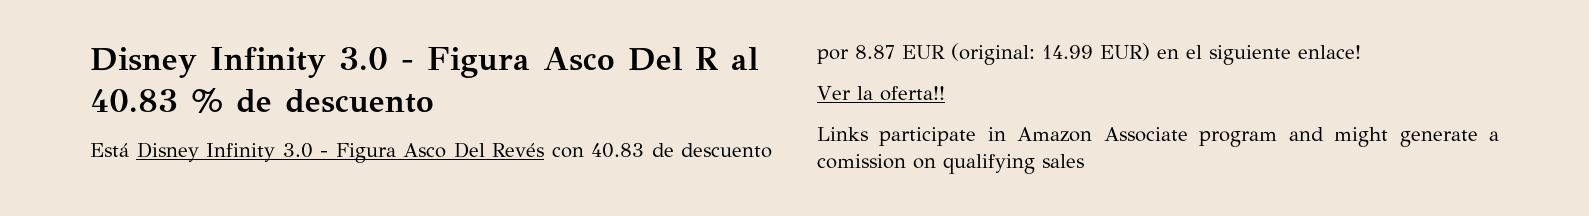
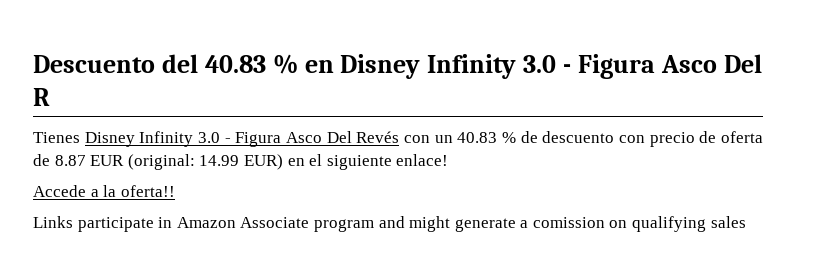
(90, 62) none -> [33,54,334,74] Descuento del 40.83 % en
[731,47,758,70] [90,88,434,113] [90,143,129,157] al 40.83 % de descuento // Está -> [33,132,80,143] // Tienes
[591,143,772,158] [817,49,849,64] 40.83 de descuento por -> [434,131,763,147] [33,154,50,166] un 40.83 % de descuento con precio de oferta de
[817,86,851,100] Ver -> [33,185,99,197] Accede a

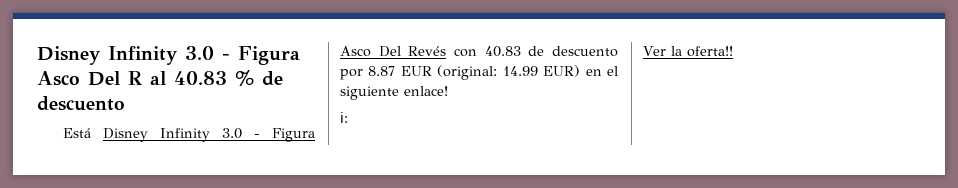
[33,54,334,74] Descuento del 40.83 % en -> (37, 55) none
[33,132,80,143] // Tienes -> [150,69,283,86] [37,96,125,111] [63,128,92,138] al 40.83 % de descuento // Está
[434,131,763,147] [33,154,50,166] un 40.83 % de descuento con precio de oferta de -> [484,46,618,57] [340,69,363,80] 40.83 de descuento por
[33,185,99,197] Accede a -> [340,112,348,123] [643,46,666,56] ℹ: // Ver
[33,216,746,232] // Links participate in Amazon Associate program and might generate a comission on qualifying sales -> (733, 51) none

